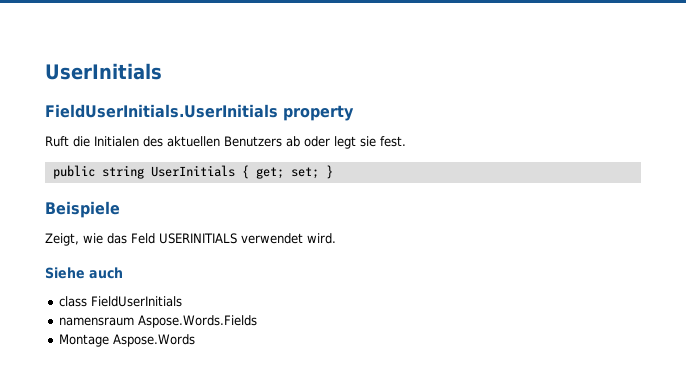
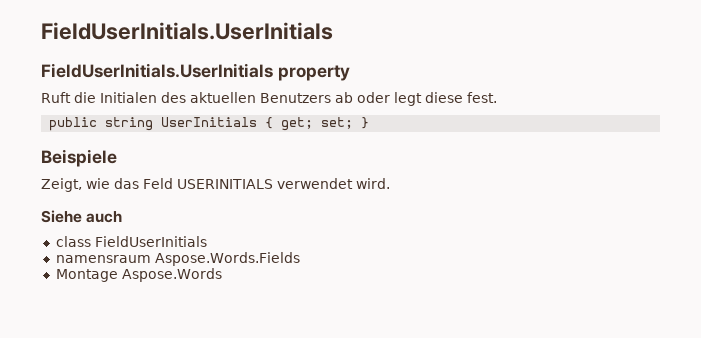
[45,63,162,80] UserInitials -> [41,22,333,40] FieldUserInitials.UserInitials
[360,136,376,147] sie -> [425,92,463,103] diese

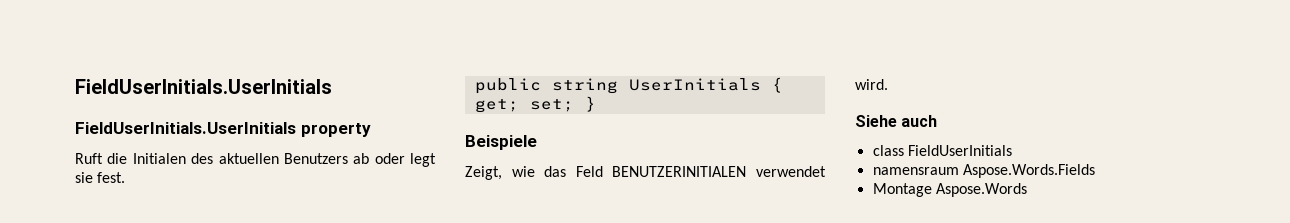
[425,92,463,103] diese -> [75,172,93,183] sie
[177,179,273,189] USERINITIALS -> [612,166,747,177] BENUTZERINITIALEN

